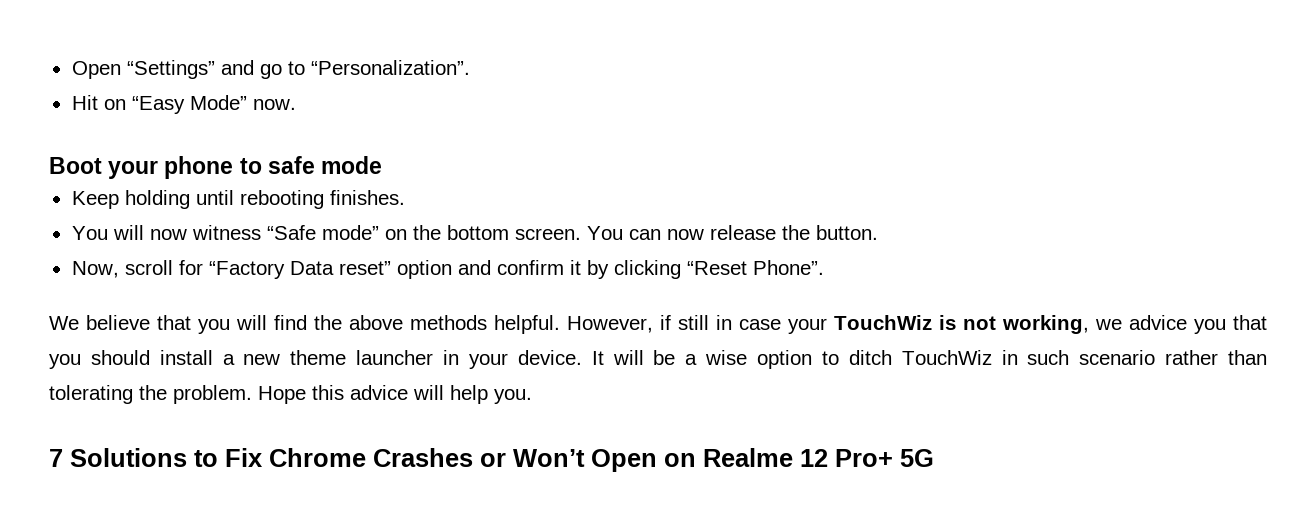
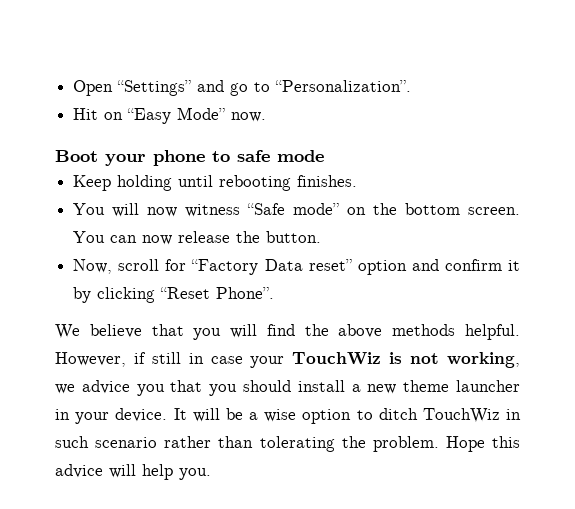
[49,448,934,472] // 7 Solutions to Fix Chrome Crashes or Won’t Open on Realme 12 Pro+ 5G -> (211, 474) none

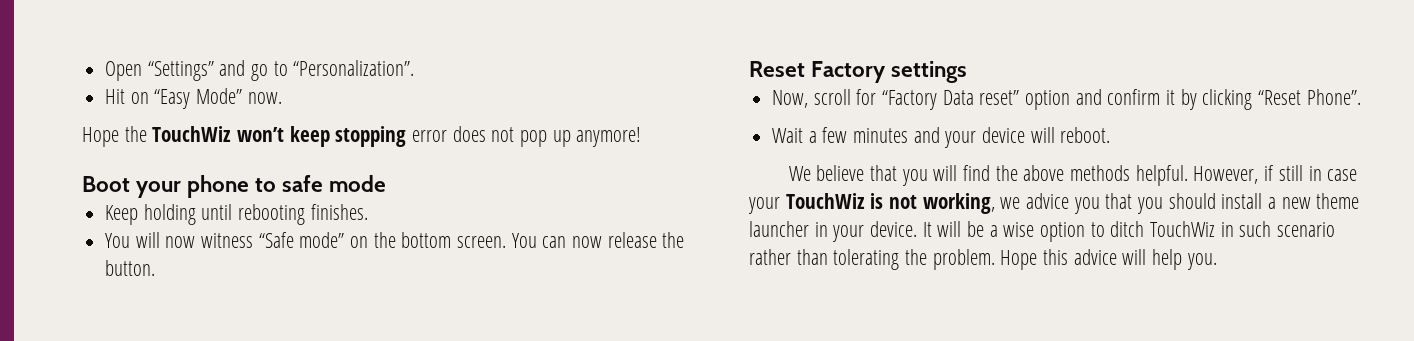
(267, 117) none -> [82,126,642,147] // Hope the TouchWiz won’t keep stopping error does not pop up anymore!
(322, 237) none -> [749,61,968,83] // Reset Factory settings
(275, 293) none -> [772,127,1111,148] // Wait a few minutes and your device will reboot.

